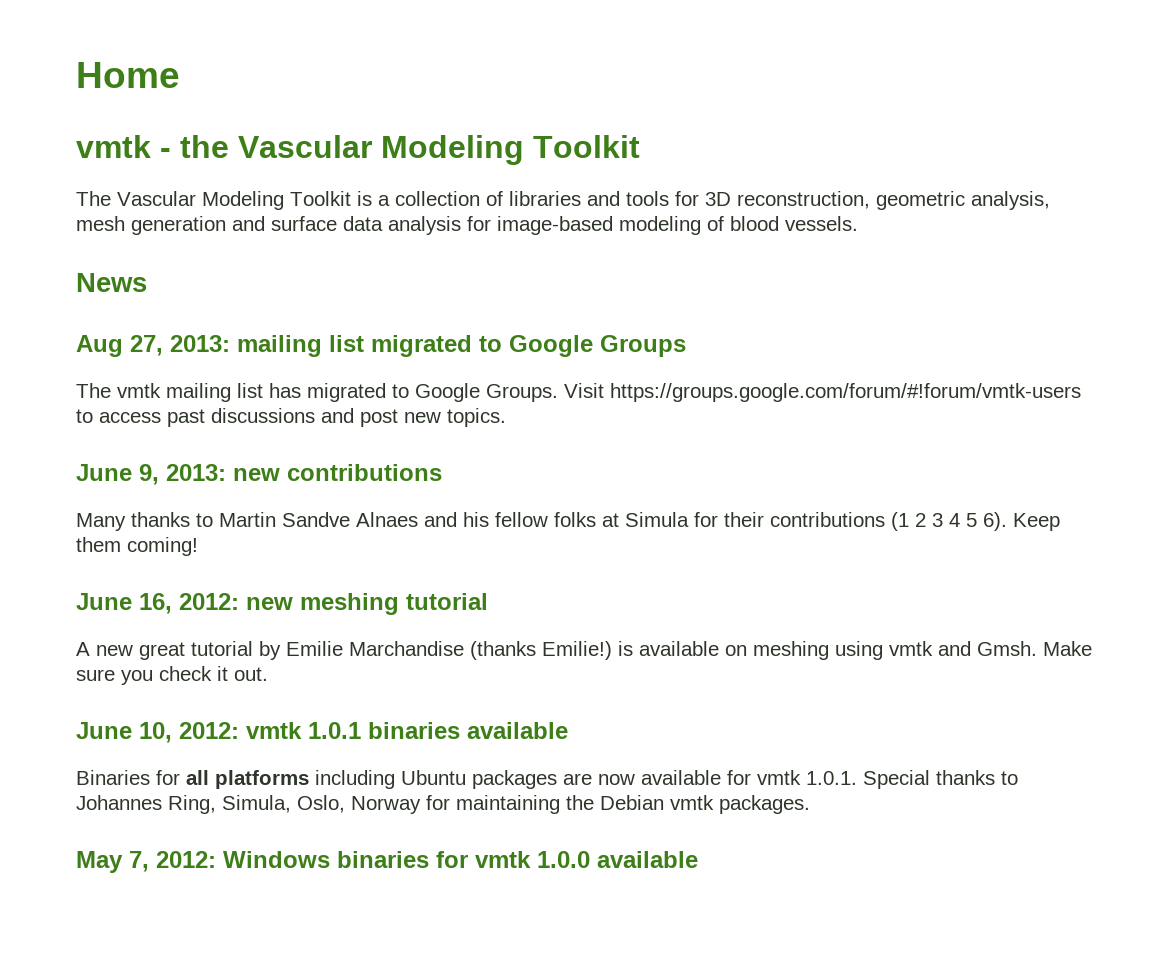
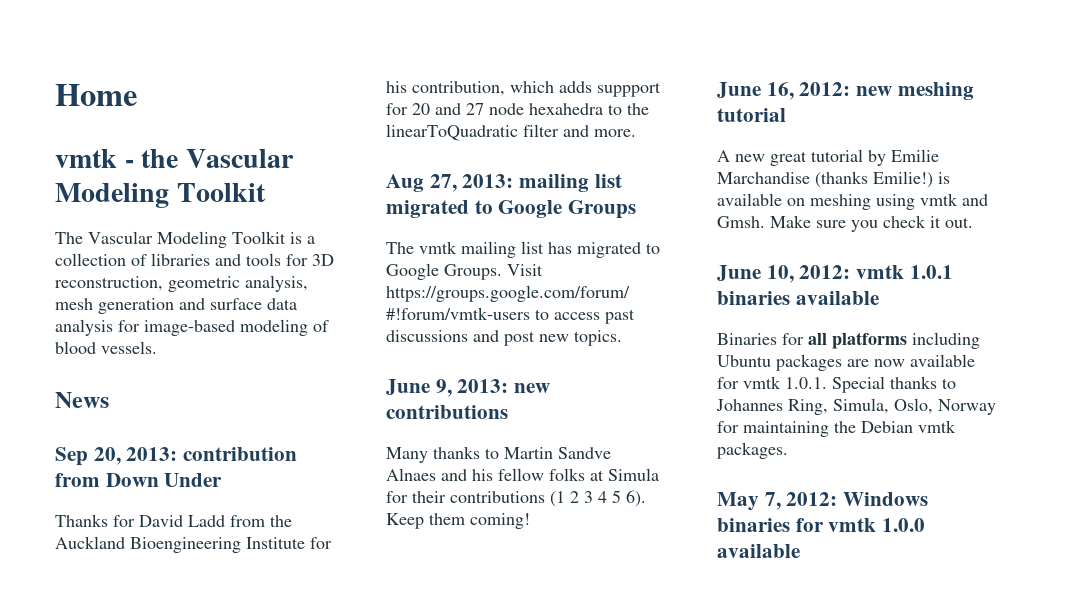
(147, 282) none -> [55,447,298,466] [55,473,223,487] [55,514,292,527] [55,536,332,553] [386,81,661,97] [386,103,649,115] [386,124,636,141] // Sep 20, 2013: contribution from Down Under // Thanks for David Ladd from the Auckland Bioengineering Institute for his contribution, which adds suppport for 20 and 27 node hexahedra to the linearToQuadratic filter and more.

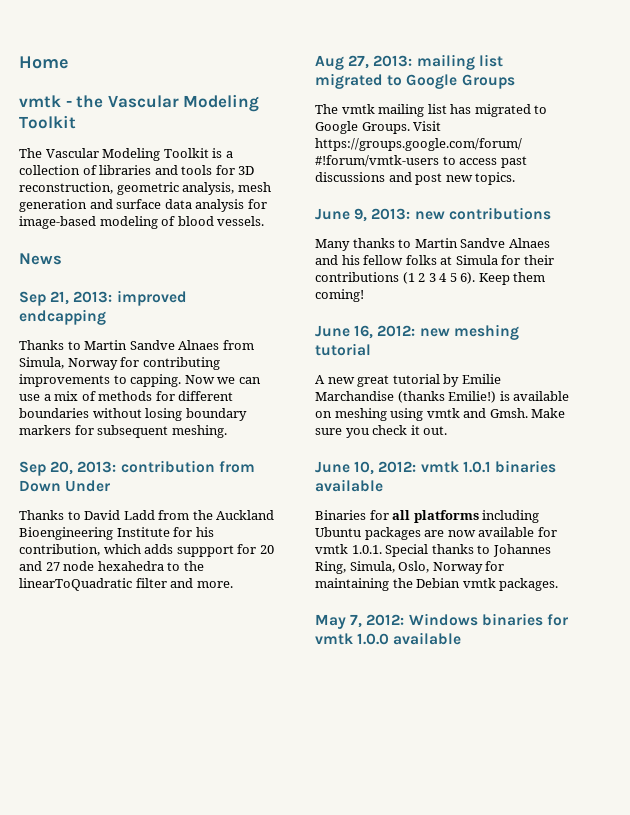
(109, 400) none -> [19,290,187,306] [19,309,106,325] [19,340,254,350] [19,357,220,370] [19,374,261,387] [19,391,234,401] [19,408,247,421] [19,425,227,438] // Sep 21, 2013: improved endcapping // Thanks to Martin Sandve Alnaes from Simula, Norway for contributing improvements to capping. Now we can use a mix of methods for different boundaries without losing boundary markers for subsequent meshing.
[113,515,135,527] for -> [67,511,81,520] to

